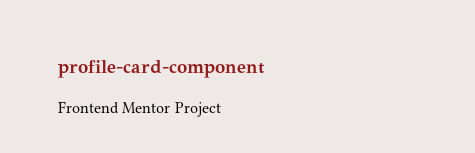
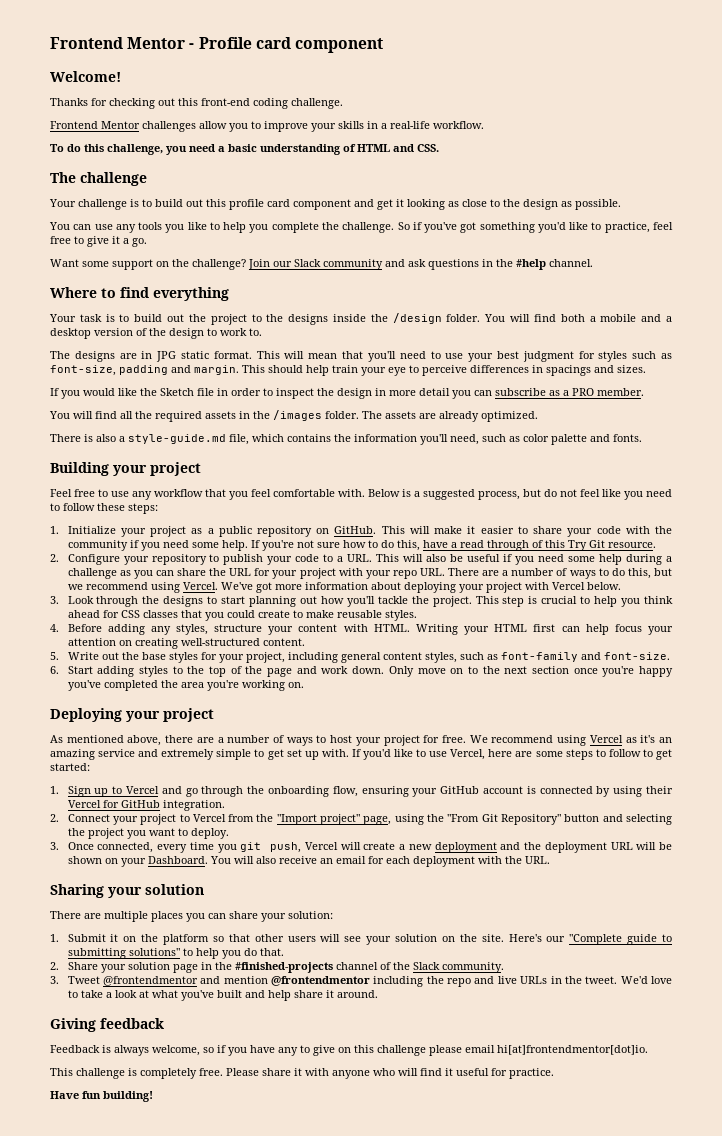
[58,60,265,78] [58,101,221,117] profile-card-component // Frontend Mentor Project -> [50,37,383,53] [50,71,121,82] [50,98,343,109] [50,121,484,132] [50,144,439,155] [50,172,147,186] [49,199,621,210] [49,222,673,233] [50,236,147,247] [50,259,593,270] [50,287,229,301] [49,313,673,325] [50,328,262,339] [50,351,672,362] [50,365,646,376] [50,388,644,399] [49,410,538,422] [50,434,642,445] [50,462,201,476] [50,489,672,500] [50,503,158,514] [50,526,673,537] [67,540,656,551] [50,554,672,565] [67,568,673,579] [67,582,621,593] [50,596,674,607] [67,610,417,621] [50,624,673,635] [67,638,305,649] [50,652,670,663] [50,666,673,677] [67,680,304,691] [50,708,214,722] [50,735,672,746] [50,749,672,760] [50,763,90,771] [50,786,673,797] [67,800,225,811] [50,814,673,825] [67,828,229,839] [50,842,672,853] [67,856,550,867] [50,884,204,898] [50,911,333,922] [50,934,672,945] [67,948,284,959] [50,962,504,973] [50,976,673,987] [67,990,378,1001] [50,1018,164,1032] [50,1045,648,1056] [50,1068,554,1079] [50,1091,153,1102] Frontend Mentor - Profile card component // Welcome! // Thanks for checking out this front-end coding challenge. // Frontend Mentor challenges allow you to improve your skills in a real-life workflow. // To do this challenge, you need a basic understanding of HTML and CSS. // The challenge // Your challenge is to build out this profile card component and get it looking as close to the design as possible. // You can use any tools you like to help you complete the challenge. So if you've got something you'd like to practice, feel free to give it a go. // Want some support on the challenge? Join our Slack community and ask questions in the #help channel. // Where to find everything // Your task is to build out the project to the designs inside the /design folder. You will find both a mobile and a desktop version of the design to work to. // The designs are in JPG static format. This will mean that you'll need to use your best judgment for styles such as font-size, padding and margin. This should help train your eye to perceive differences in spacings and sizes. // If you would like the Sketch file in order to inspect the design in more detail you can subscribe as a PRO member. // You will find all the required assets in the /images folder. The assets are already optimized. // There is also a style-guide.md file, which contains the information you'll need, such as color palette and fonts. // Building your project // Feel free to use any workflow that you feel comfortable with. Below is a suggested process, but do not feel like you need to follow these steps: // 1. Initialize your project as a public repository on GitHub. This will make it easier to share your code with the community if you need some help. If you're not sure how to do this, have a read through of this Try Git resource. // 2. Configure your repository to publish your code to a URL. This will also be useful if you need some help during a challenge as you can share the URL for your project with your repo URL. There are a number of ways to do this, but we recommend using Vercel. We've got more information about deploying your project with Vercel below. // 3. Look through the designs to start planning out how you'll tackle the project. This step is crucial to help you think ahead for CSS classes that you could create to make reusable styles. // 4. Before adding any styles, structure your content with HTML. Writing your HTML first can help focus your attention on creating well-structured content. // 5. Write out the base styles for your project, including general content styles, such as font-family and font-size. // 6. Start adding styles to the top of the page and work down. Only move on to the next section once you're happy you've completed the area you're working on. // Deploying your project // As mentioned above, there are a number of ways to host your project for free. We recommend using Vercel as it's an amazing service and extremely simple to get set up with. If you'd like to use Vercel, here are some steps to follow to get started: // 1. Sign up to Vercel and go through the onboarding flow, ensuring your GitHub account is connected by using their Vercel for GitHub integration. // 2. Connect your project to Vercel from the "Import project" page, using the "From Git Repository" button and selecting the project you want to deploy. // 3. Once connected, every time you git push, Vercel will create a new deployment and the deployment URL will be shown on your Dashboard. You will also receive an email for each deployment with the URL. // Sharing your solution // There are multiple places you can share your solution: // 1. Submit it on the platform so that other users will see your solution on the site. Here's our "Complete guide to submitting solutions" to help you do that. // 2. Share your solution page in the #finished-projects channel of the Slack community. // 3. Tweet @frontendmentor and mention @frontendmentor including the repo and live URLs in the tweet. We'd love to take a look at what you've built and help share it around. // Giving feedback // Feedback is always welcome, so if you have any to give on this challenge please email hi[at]frontendmentor[dot]io. // This challenge is completely free. Please share it with anyone who will find it useful for practice. // Have fun building!

